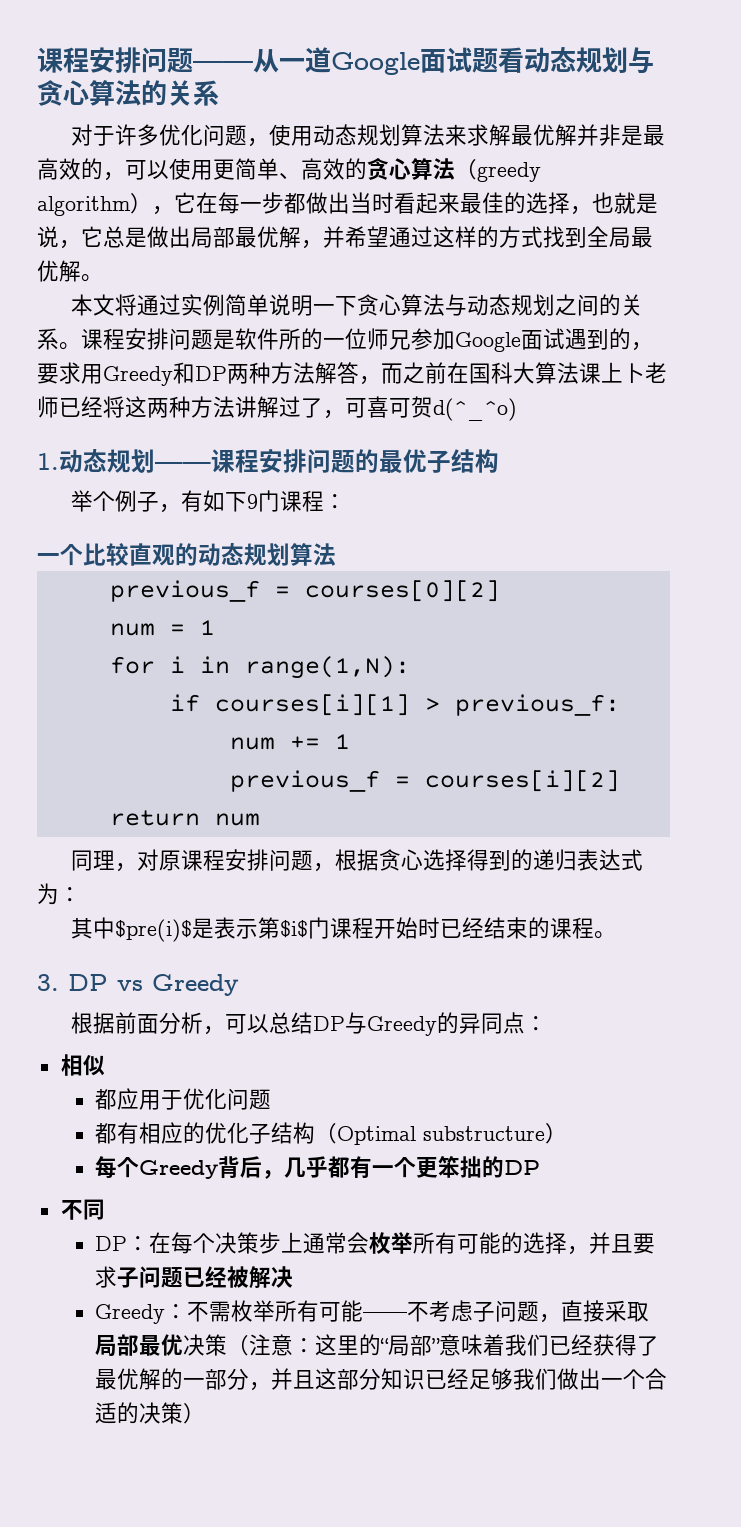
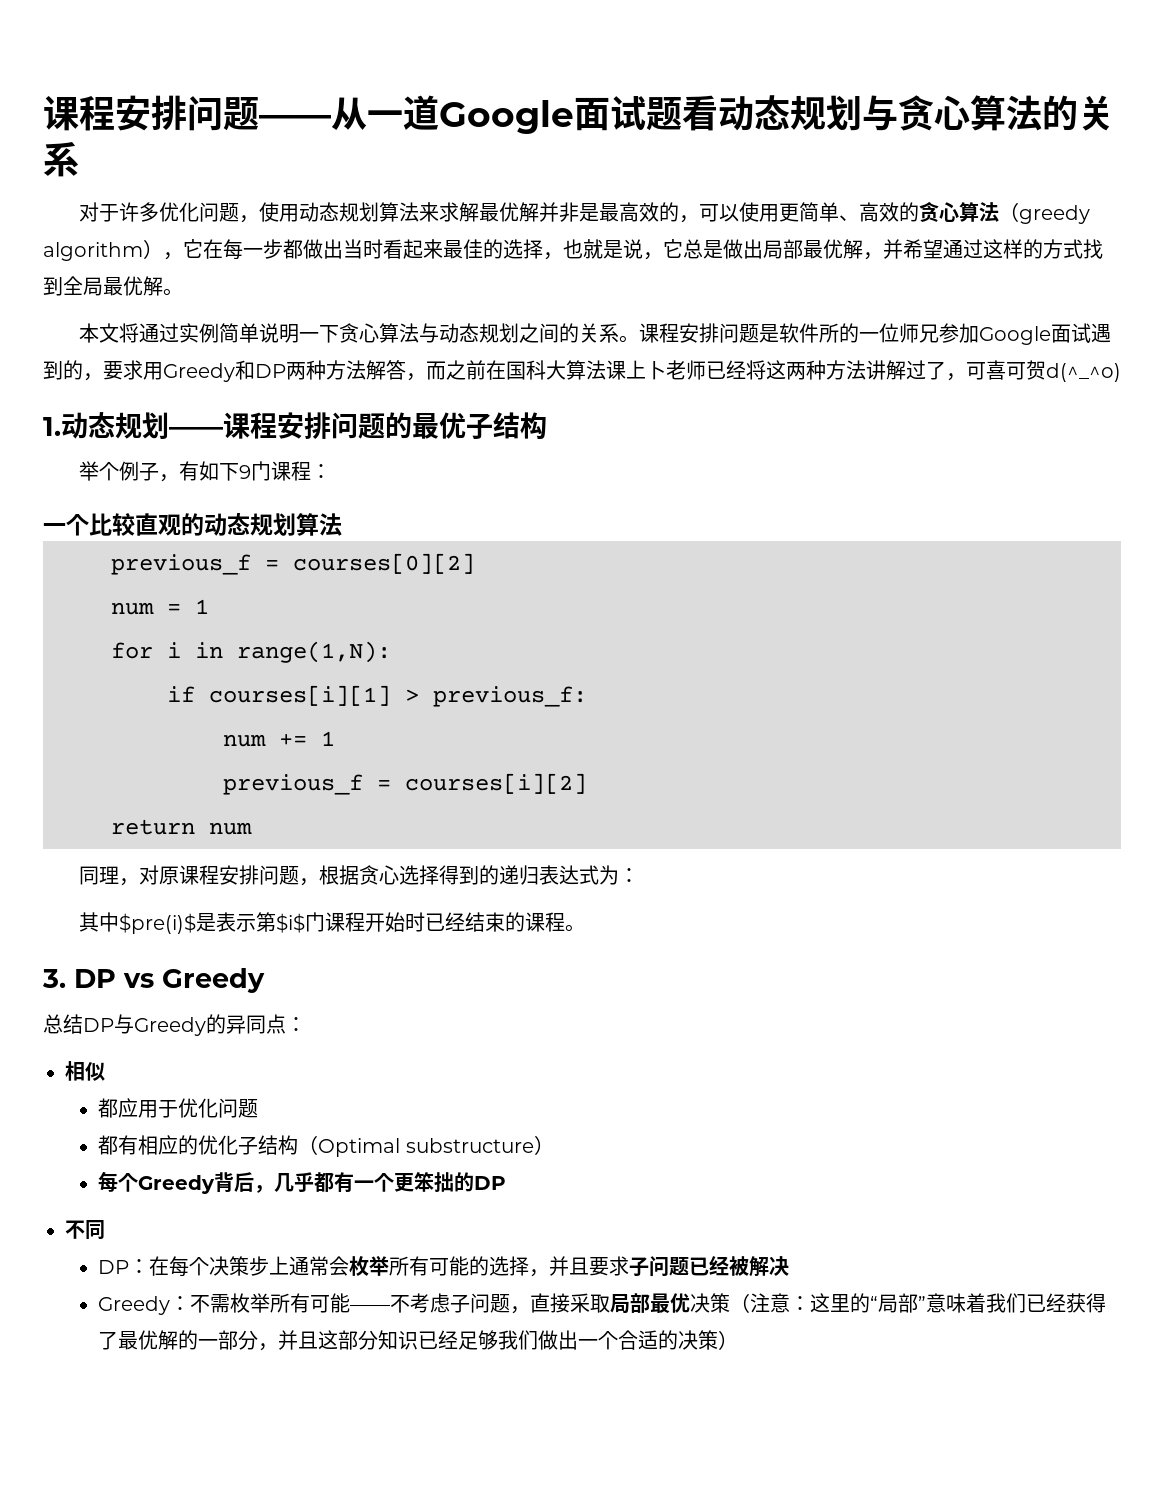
[70,1012,269,1035] 根据前面分析，可以 -> (265, 980) none

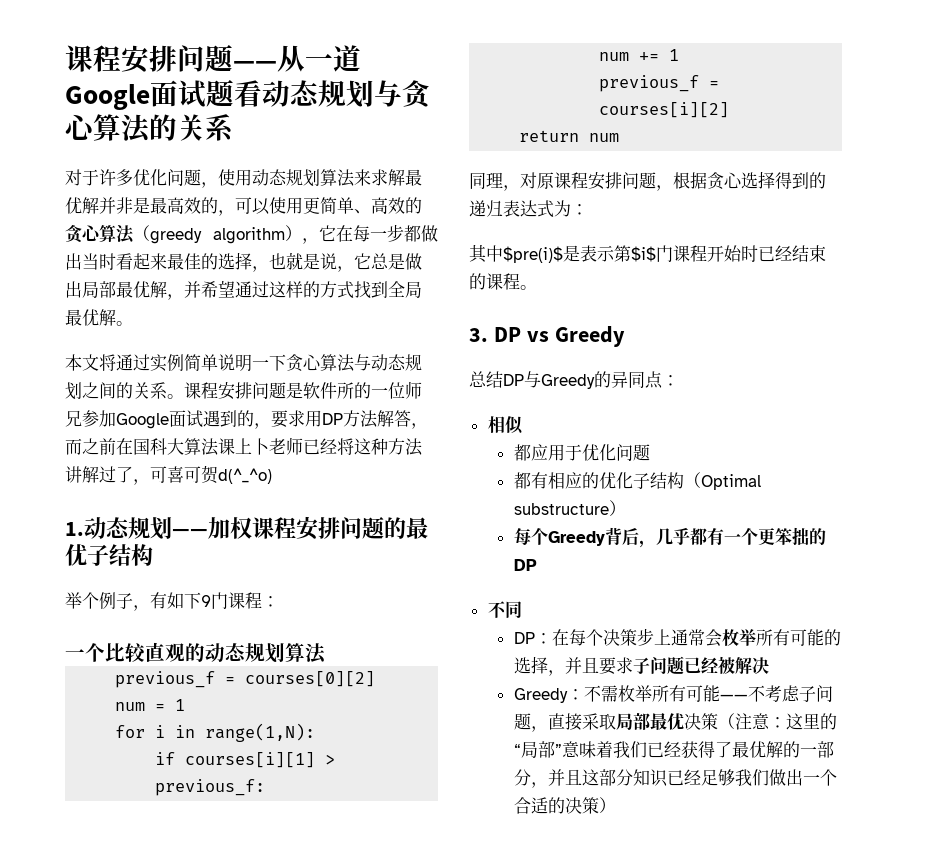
[163,360,326,382] Greedy和DP两种 -> [322,413,343,425] DP
[786,362,806,380] 两 -> (371, 446) none
(223, 431) none -> [208,517,252,539] 加权

